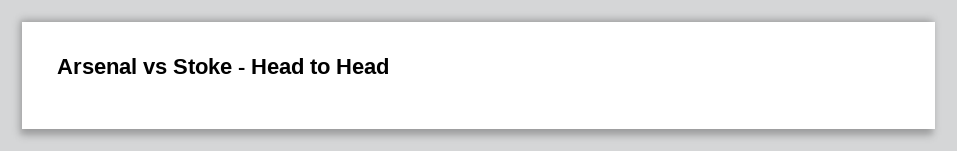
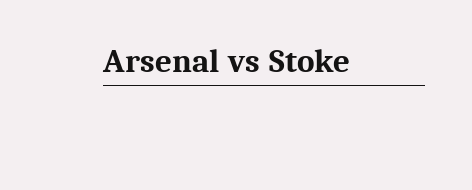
[238,58,389,74] - Head to Head -> (350, 60) none

